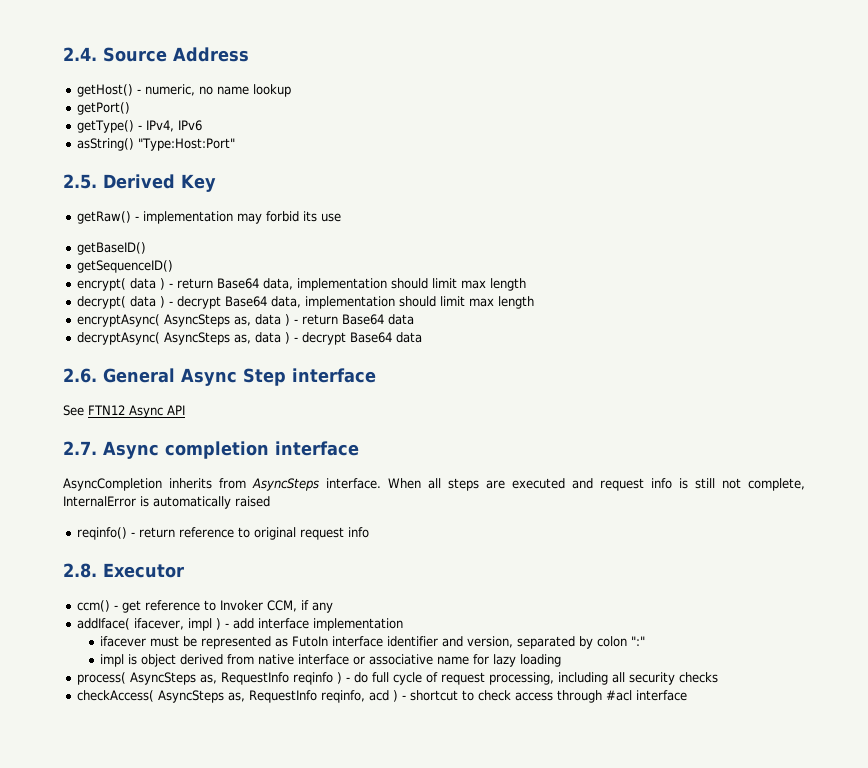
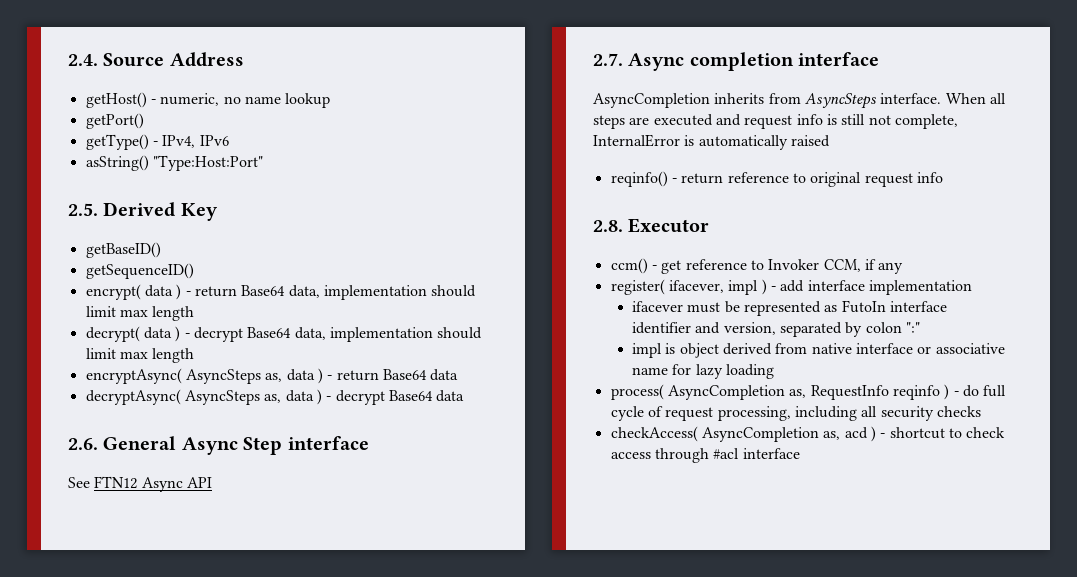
[77,211,342,224] // getRaw() - implementation may forbid its use -> (218, 212) none
[77,618,131,630] addIface( -> [610,279,665,295] register(
[130,672,197,685] AsyncSteps -> [667,385,785,400] AsyncCompletion
[158,690,366,703] AsyncSteps as, RequestInfo reqinfo, -> [701,427,841,442] AsyncCompletion as,

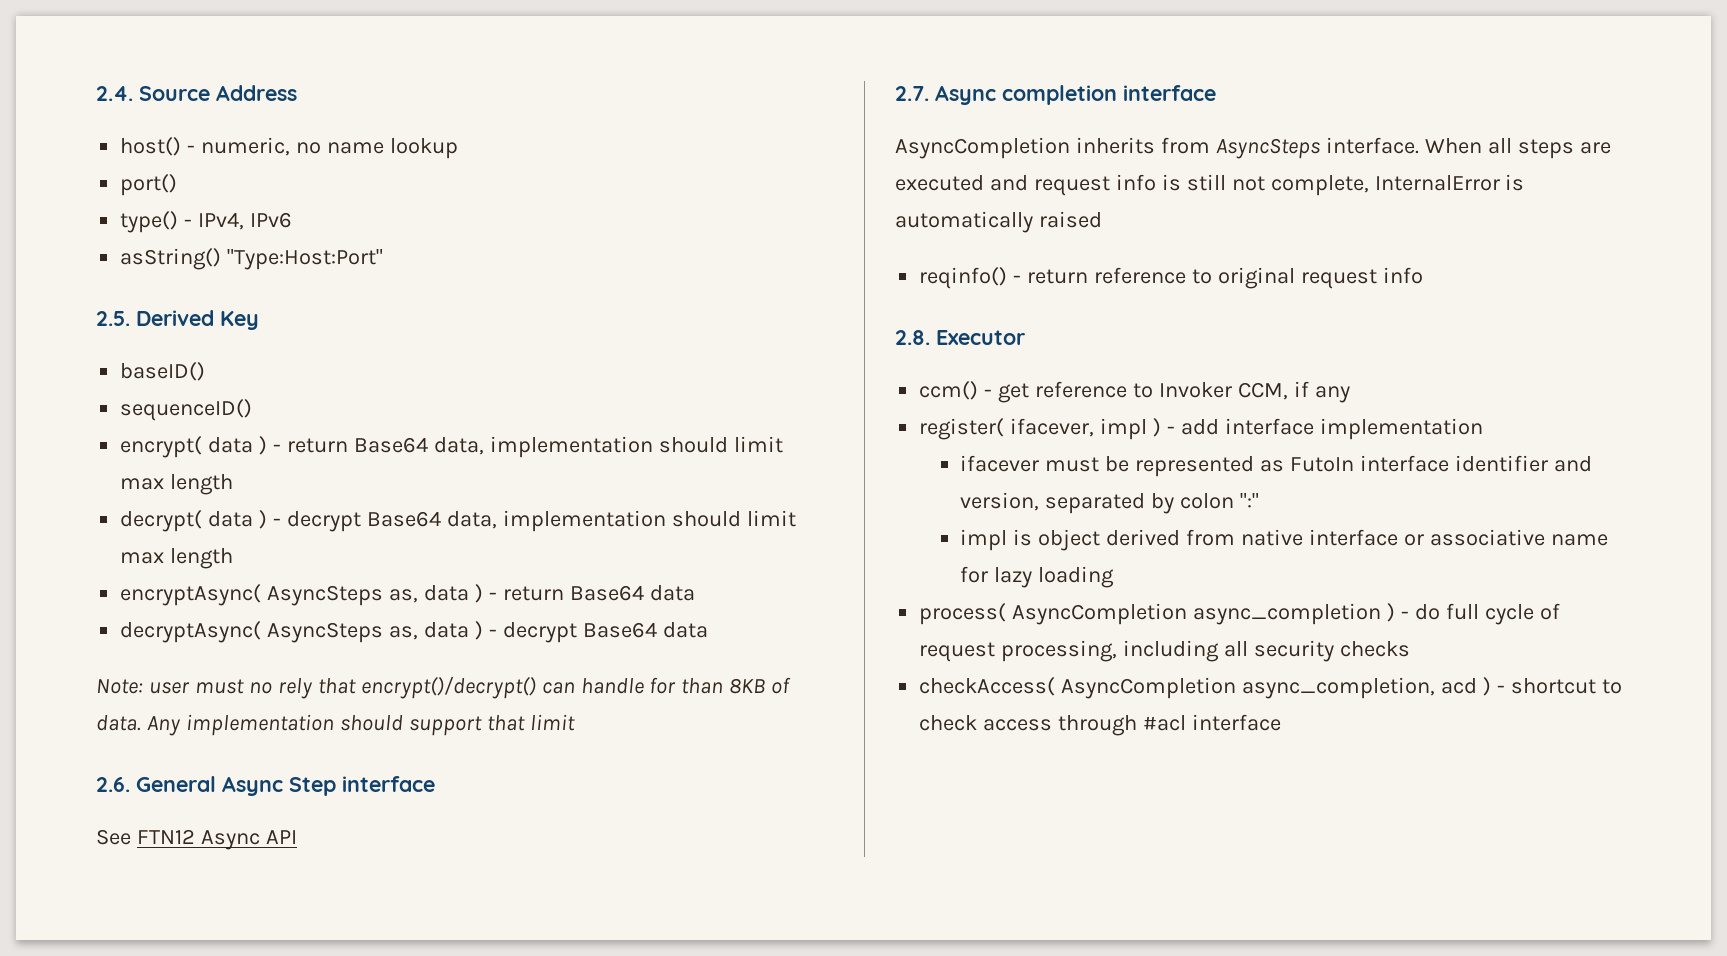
[85,92,147,108] getHost() -> [120,137,182,156] host()
[85,113,144,129] [85,134,149,150] getPort() // getType() -> [120,174,178,196] [120,211,179,233] port() // type()
[85,242,161,258] [85,263,194,279] getBaseID() // getSequenceID() -> [120,362,206,381] [120,399,253,421] baseID() // sequenceID()
(465, 396) none -> [96,676,792,699] [96,714,575,736] // Note: user must no rely that encrypt()/decrypt() can handle for than 8KB of data. Any implementation should support that limit
[789,385,940,400] as, RequestInfo reqinfo -> [1193,603,1382,625] async_completion
[823,431,841,440] as, -> [1242,677,1436,699] async_completion,

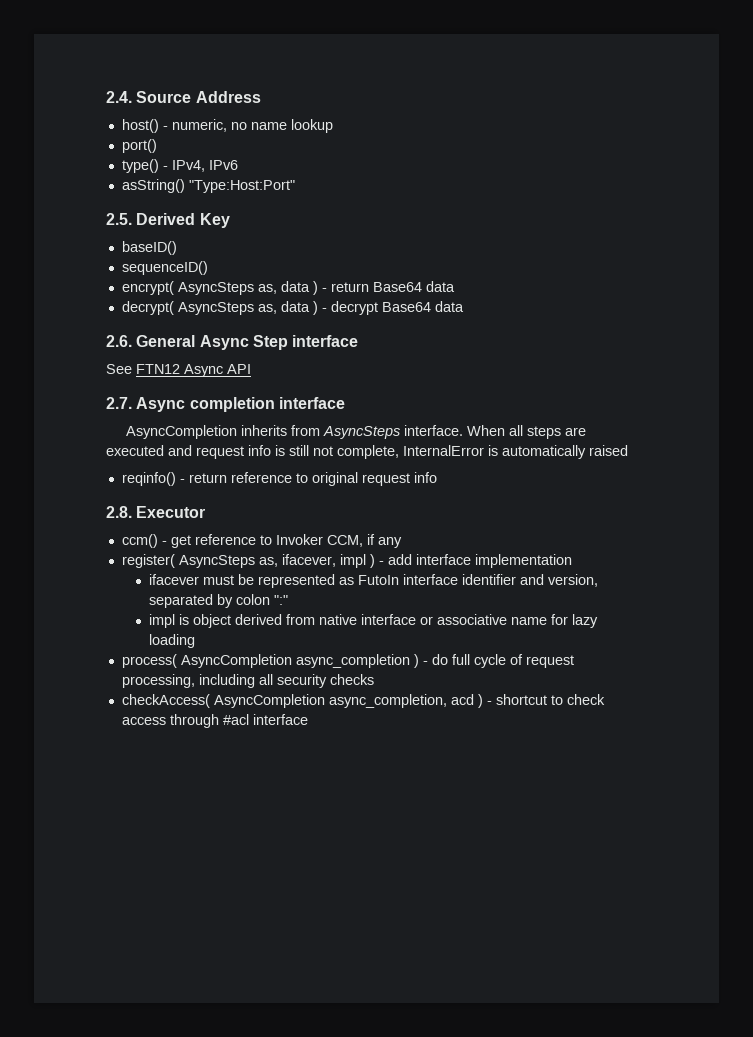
[208,436,783,458] [120,474,234,495] [120,510,796,532] [120,548,234,569] [120,584,262,606] data ) - return Base64 data, implementation should limit max length // decrypt( data ) - decrypt Base64 data, implementation should limit max length // encryptAsync( -> (174, 288) none
[120,621,262,643] decryptAsync( -> [121,301,174,315] decrypt(
[96,676,792,699] [96,714,575,736] // Note: user must no rely that encrypt()/decrypt() can handle for than 8KB of data. Any implementation should support that limit -> (464, 306) none
(1005, 429) none -> [178,555,278,568] AsyncSteps as,

